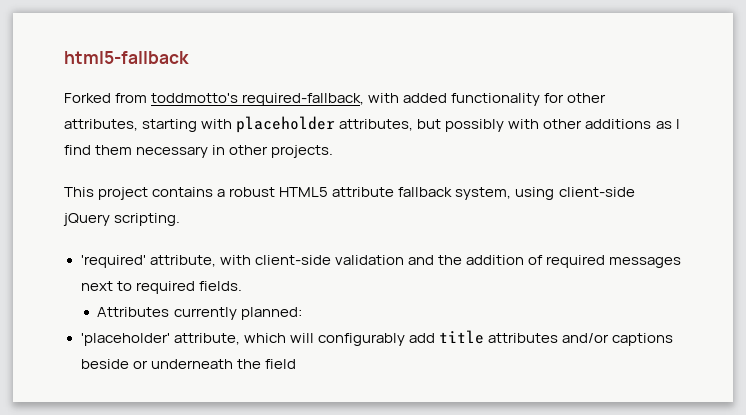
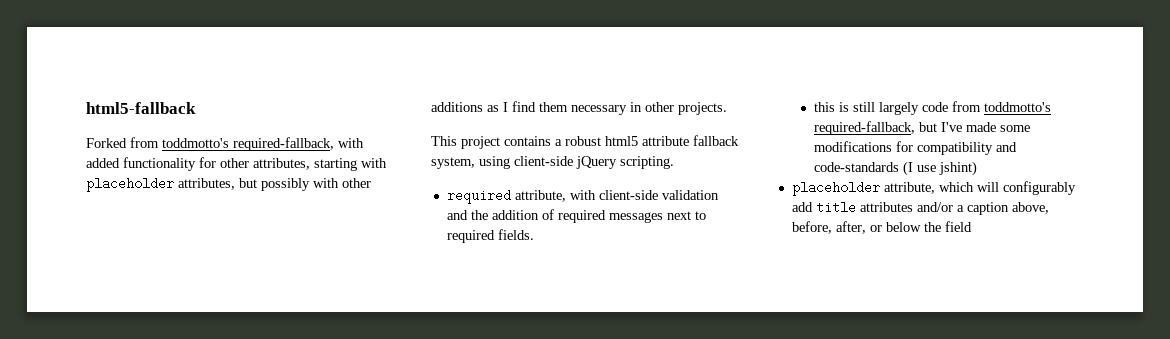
[279,187,329,197] HTML5 -> [605,136,638,146] html5
[80,255,146,268] 'required' -> [446,189,511,204] required
[97,307,302,320] [80,333,170,346] Attributes currently planned: // 'placeholder' -> [814,101,1052,115] [814,121,1031,135] [814,141,1018,155] [814,161,978,176] [791,181,880,196] this is still largely code from toddmotto's required-fallback, but I've made some modifications for compatibility and code-standards (I use jshint) // placeholder
[611,333,673,346] [80,359,233,369] captions beside or underneath -> [956,202,1049,215] [791,221,921,234] a caption above, before, after, or below

